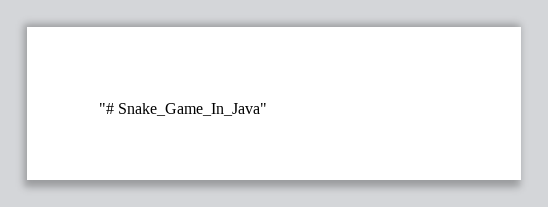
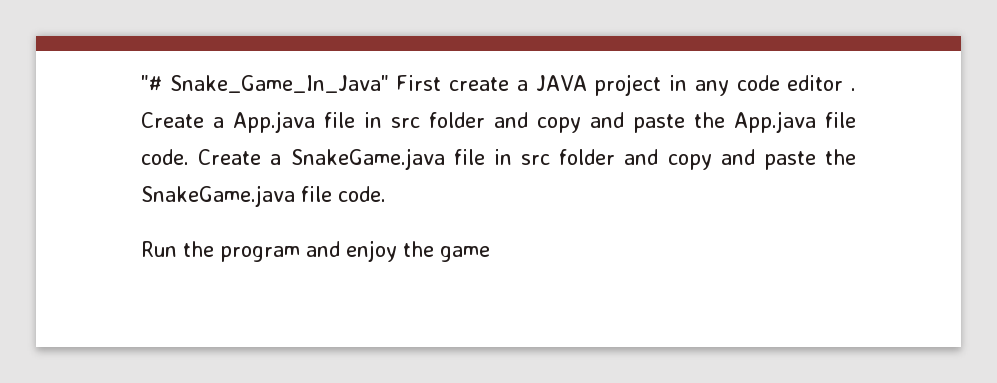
(268, 109) none -> [396,74,856,96] [141,111,856,133] [141,148,856,170] [141,185,386,207] [141,240,490,262] First create a JAVA project in any code editor . Create a App.java file in src folder and copy and paste the App.java file code. Create a SnakeGame.java file in src folder and copy and paste the SnakeGame.java file code. // Run the program and enjoy the game

